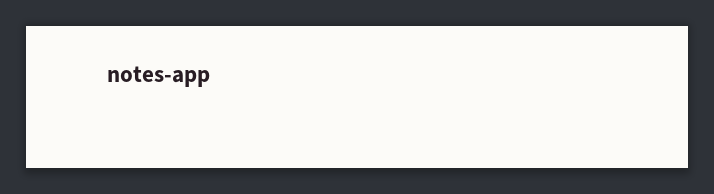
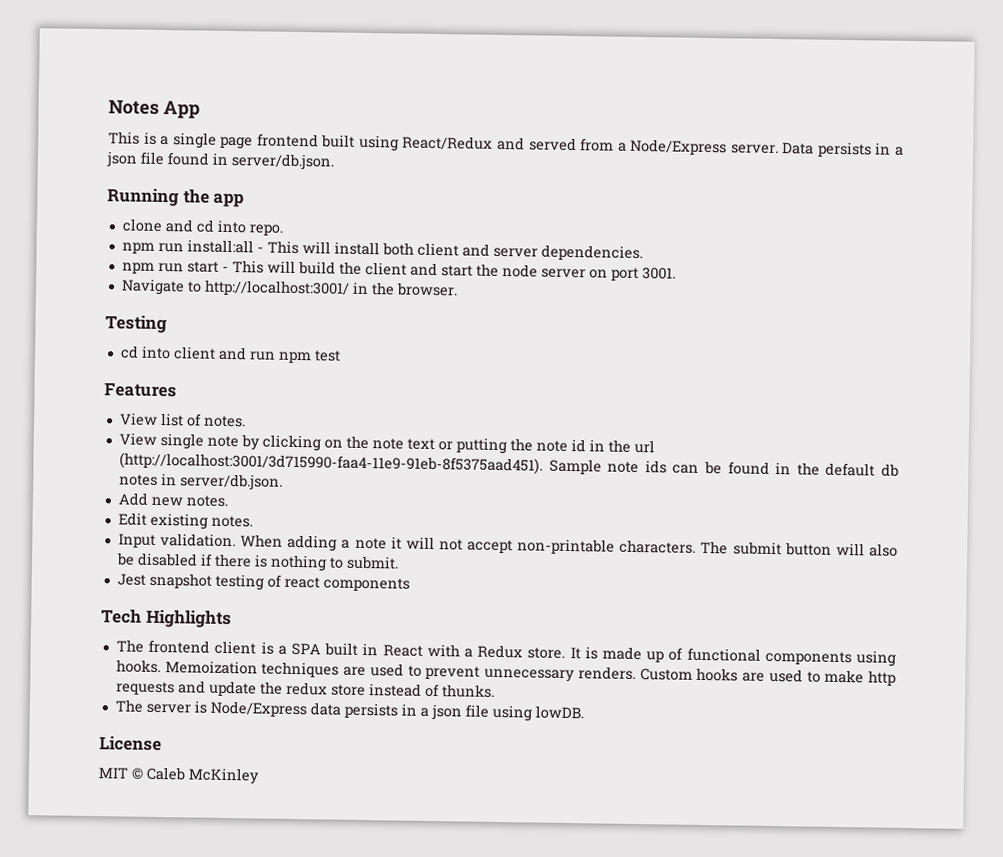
[107,66,210,87] notes-app -> [108,99,200,119] [108,131,904,158] [106,151,334,171] [107,188,245,208] [121,218,283,236] [121,239,643,262] [121,260,676,281] [120,278,458,297] [105,315,167,334] [119,345,341,364] [104,382,177,398] [119,412,246,428] [118,432,655,455] [118,452,900,477] [118,473,283,491] [117,492,228,507] [117,512,253,530] [117,533,898,557] [115,552,399,572] [116,572,410,592] [101,609,232,629] [115,639,896,667] [115,659,897,686] [115,680,495,698] [114,699,584,722] [99,736,162,752] [98,766,259,785] Notes App // This is a single page frontend built using React/Redux and served from a Node/Express server. Data persists in a json file found in server/db.json. // Running the app // clone and cd into repo. // npm run install:all - This will install both client and server dependencies. // npm run start - This will build the client and start the node server on port 3001. // Navigate to http://localhost:3001/ in the browser. // Testing // cd into client and run npm test // Features // View list of notes. // View single note by clicking on the note text or putting the note id in the url (http://localhost:3001/3d715990-faa4-11e9-91eb-8f5375aad451). Sample note ids can be found in the default db notes in server/db.json. // Add new notes. // Edit existing notes. // Input validation. When adding a note it will not accept non-printable characters. The submit button will also be disabled if there is nothing to submit. // Jest snapshot testing of react components // Tech Highlights // The frontend client is a SPA built in React with a Redux store. It is made up of functional components using hooks. Memoization techniques are used to prevent unnecessary renders. Custom hooks are used to make http requests and update the redux store instead of thunks. // The server is Node/Express data persists in a json file using lowDB. // License // MIT © Caleb McKinley

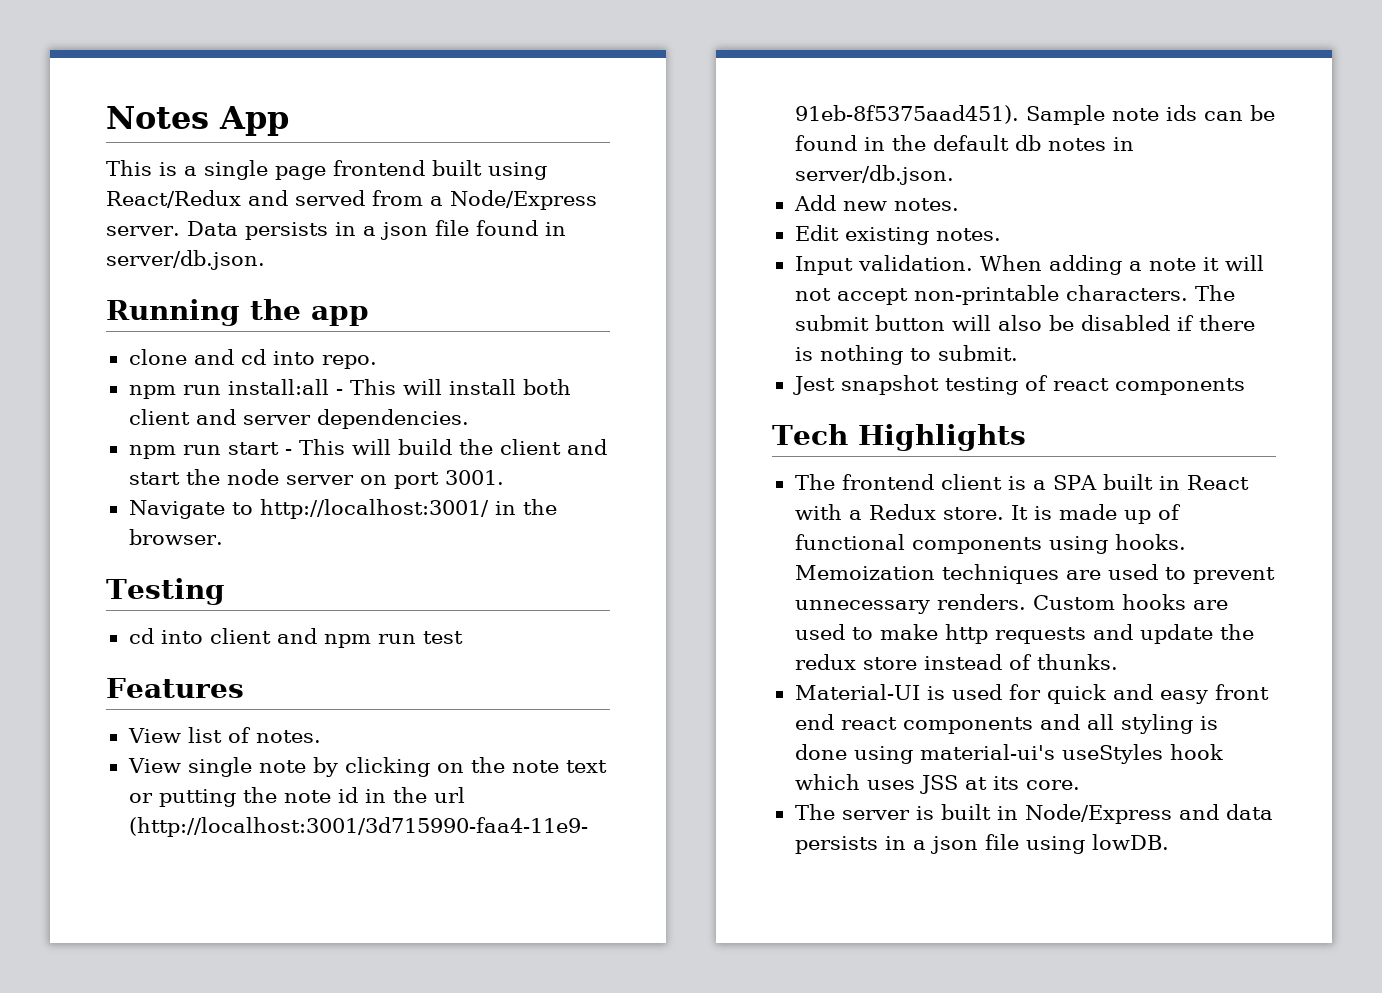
[248,351,312,364] run npm -> [323,634,416,648] npm run
(495, 691) none -> [794,684,1269,704] [794,714,1218,734] [794,744,1223,764] [794,774,1080,794] // Material-UI is used for quick and easy front end react components and all styling is done using material-ui's useStyles hook which uses JSS at its core.
[209,700,307,718] Node/Express -> [940,804,1219,824] built in Node/Express and
[99,736,162,752] [98,766,259,785] // License // MIT © Caleb McKinley -> (1169, 842) none

